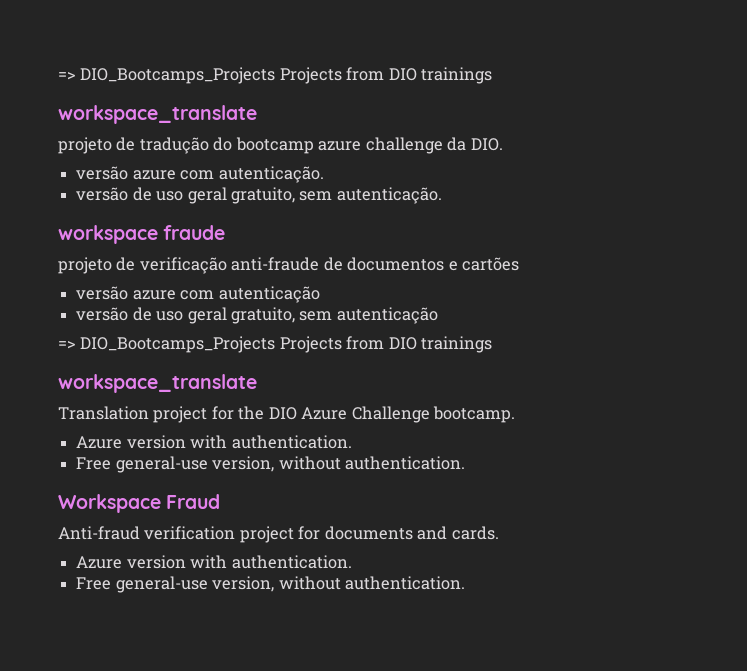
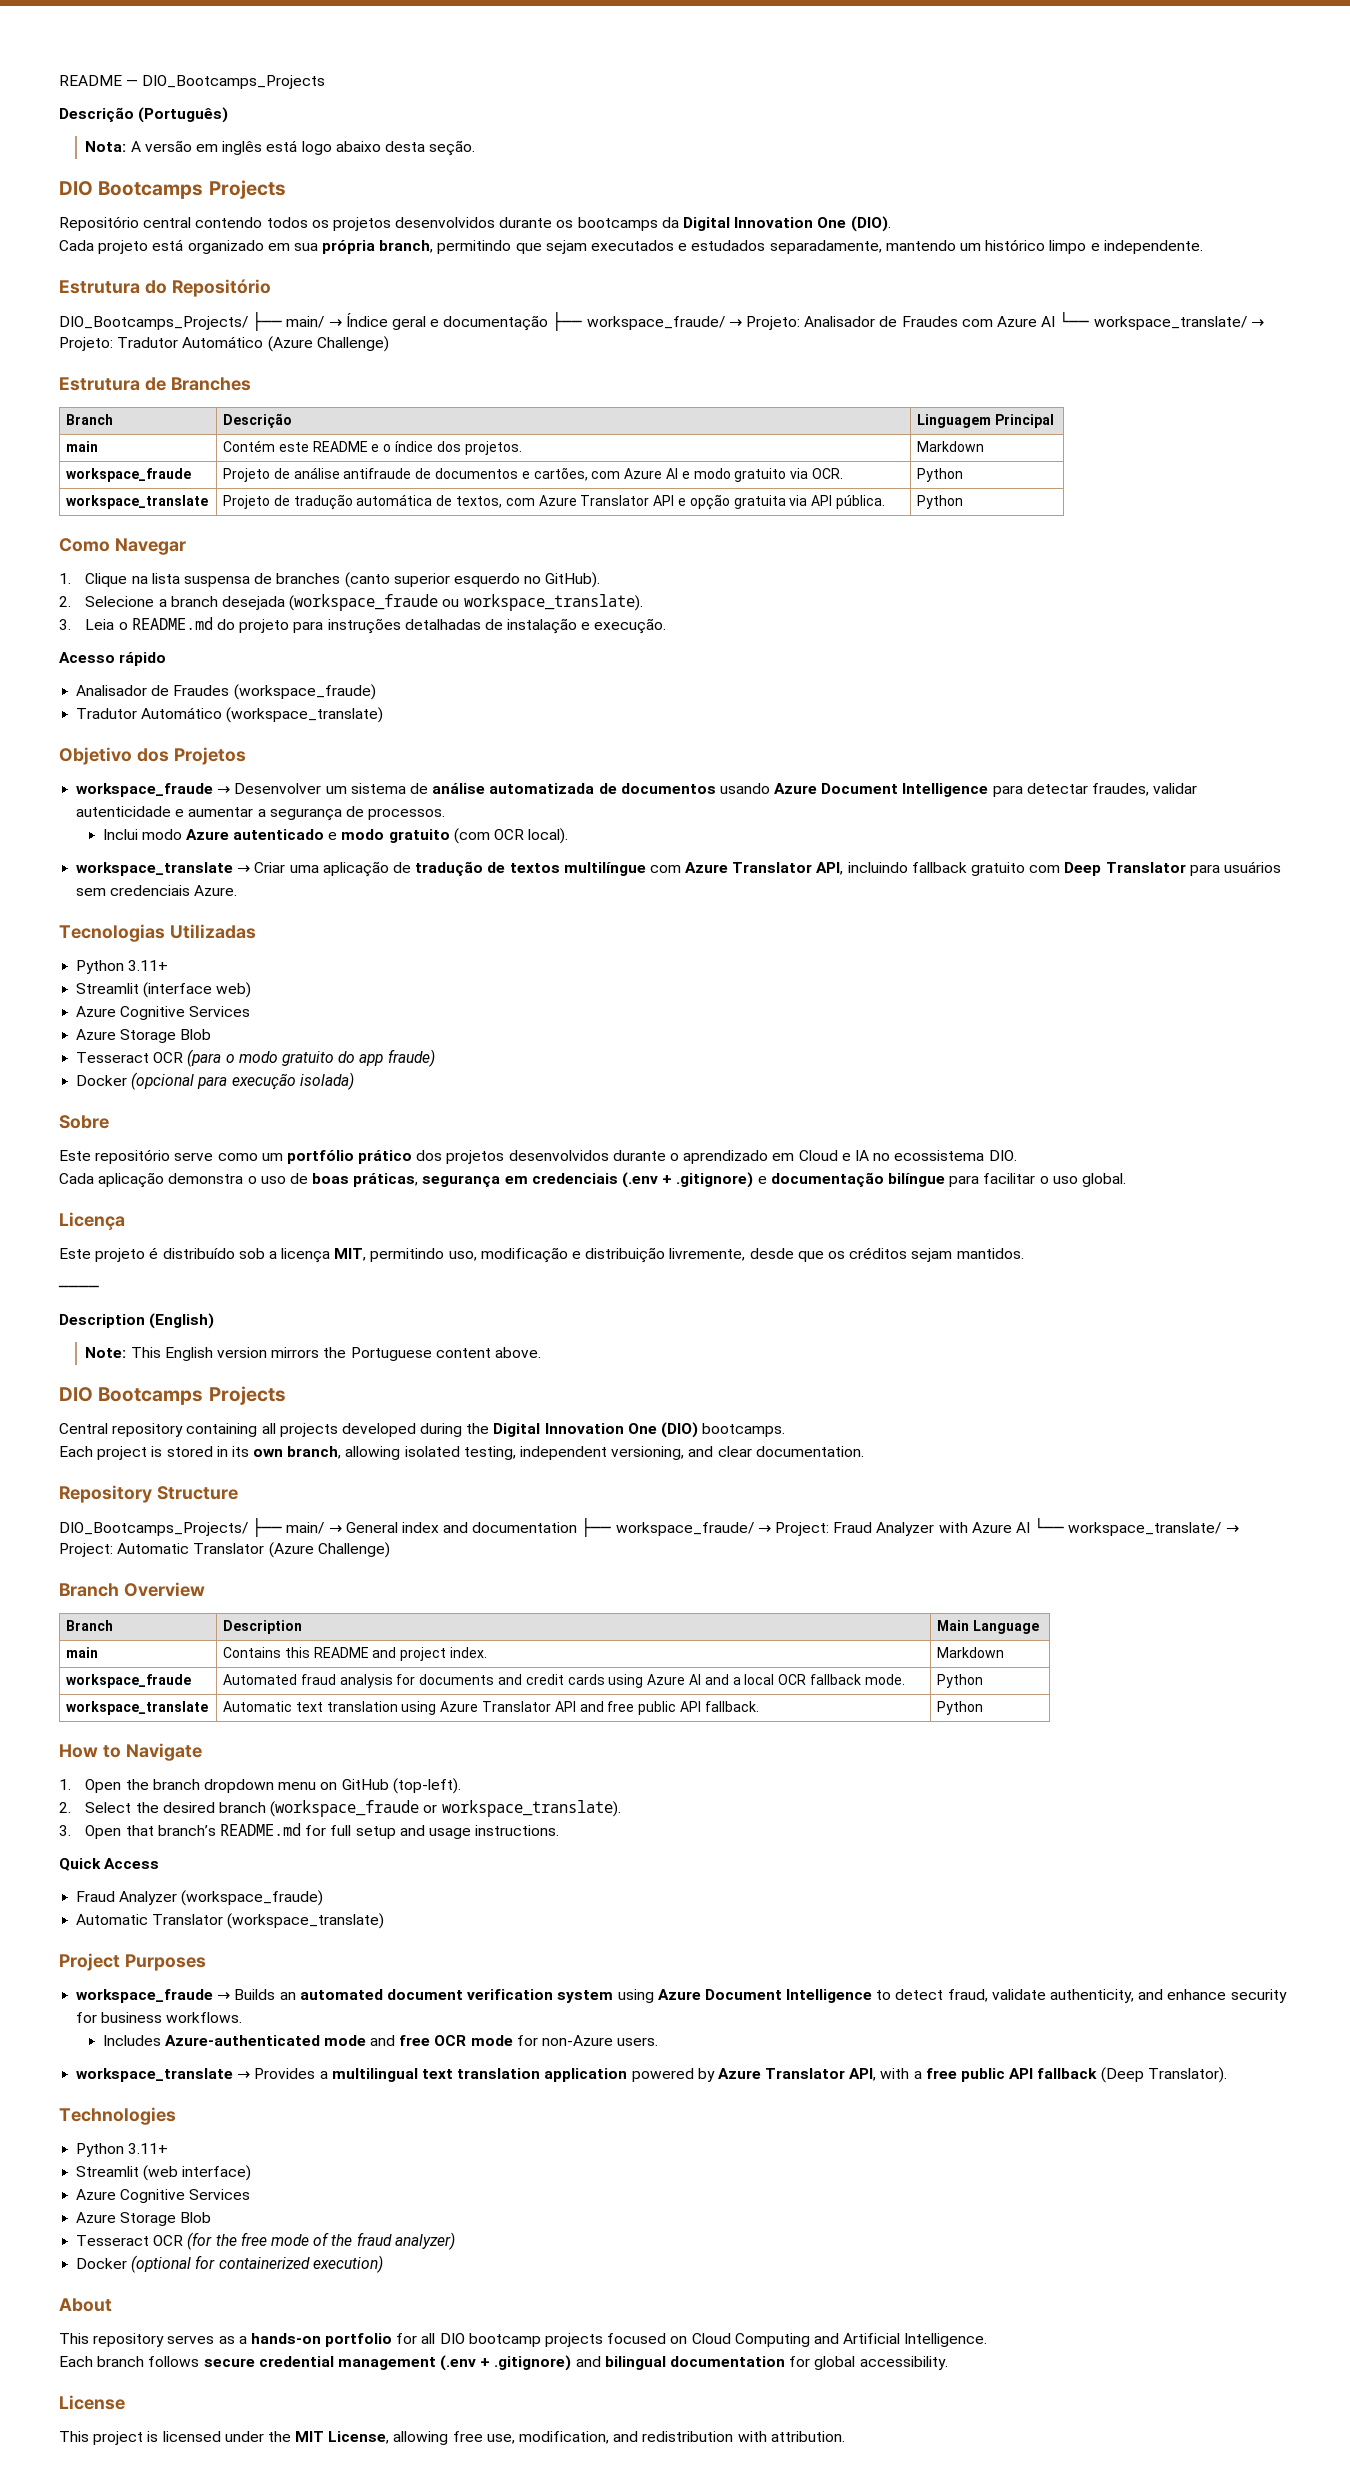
[58,67,493,84] [58,105,257,124] [58,137,503,154] [76,166,324,183] [76,187,442,204] [58,225,226,244] [58,257,520,274] [76,286,320,303] [76,307,438,324] [58,336,493,353] [58,374,257,393] [58,406,516,423] [76,435,352,449] [76,456,465,473] [58,494,221,513] [58,526,499,543] [76,555,352,569] [76,576,465,593] => DIO_Bootcamps_Projects Projects from DIO trainings // workspace_translate // projeto de tradução do bootcamp azure challenge da DIO. // versão azure com autenticação. // versão de uso geral gratuito, sem autenticação. // workspace fraude // projeto de verificação anti-fraude de documentos e cartões // versão azure com autenticação // versão de uso geral gratuito, sem autenticação // => DIO_Bootcamps_Projects Projects from DIO trainings // workspace_translate // Translation project for the DIO Azure Challenge bootcamp. // Azure version with authentication. // Free general-use version, without authentication. // Workspace Fraud // Anti-fraud verification project for documents and cards. // Azure version with authentication. // Free general-use version, without authentication. -> [59,75,326,89] [59,107,229,123] [85,140,476,156] [59,180,286,199] [59,216,891,232] [59,239,1203,254] [59,279,271,297] [59,311,1264,331] [59,336,389,352] [59,377,251,391] [66,414,114,425] [223,413,293,428] [917,414,1054,428] [66,441,99,452] [223,440,522,455] [917,441,985,452] [66,468,192,482] [223,467,843,482] [917,468,964,482] [66,495,209,509] [223,494,885,510] [917,495,964,509] [59,538,186,555] [59,572,601,588] [59,594,643,611] [59,617,667,634] [59,652,167,666] [76,684,376,700] [76,707,384,723] [59,747,246,765] [76,783,1198,797] [76,806,446,821] [102,828,569,844] [76,861,1281,877] [76,885,238,896] [59,924,256,942] [76,960,169,974] [76,982,252,998] [76,1006,251,1020] [76,1029,212,1043] [76,1049,435,1067] [76,1072,354,1090] [59,1115,109,1129] [59,1149,1017,1164] [59,1172,1126,1188] [59,1212,125,1231] [59,1247,1024,1263] [58,1285,99,1292] [59,1313,215,1329] [85,1347,541,1361] [59,1386,286,1405] [59,1422,786,1438] [59,1446,864,1460] [59,1485,238,1503] [59,1517,1239,1537] [59,1542,390,1558] [59,1582,205,1597] [66,1620,114,1631] [223,1620,303,1634] [937,1620,1039,1634] [66,1647,99,1658] [223,1647,488,1661] [937,1647,1005,1658] [66,1674,192,1688] [223,1674,905,1688] [937,1674,984,1688] [66,1701,209,1715] [223,1701,759,1715] [937,1701,984,1715] [59,1743,202,1761] [59,1778,461,1794] [59,1800,621,1817] [59,1823,560,1839] [59,1858,160,1871] [76,1890,324,1906] [76,1913,385,1929] [59,1953,206,1971] [76,1989,1287,2003] [76,2012,243,2023] [102,2035,659,2046] [76,2067,1227,2083] [59,2107,176,2125] [76,2143,169,2157] [76,2165,252,2181] [76,2189,251,2203] [76,2212,212,2226] [76,2232,455,2250] [76,2255,383,2273] [59,2298,112,2312] [59,2333,988,2347] [59,2355,948,2371] [59,2395,125,2410] [59,2431,845,2445] README — DIO_Bootcamps_Projects // Descrição (Português) // Nota: A versão em inglês está logo abaixo desta seção. // DIO Bootcamps Projects // Repositório central contendo todos os projetos desenvolvidos durante os bootcamps da Digital Innovation One (DIO). // Cada projeto está organizado em sua própria branch, permitindo que sejam executados e estudados separadamente, mantendo um histórico limpo e independente. // Estrutura do Repositório // DIO_Bootcamps_Projects/ ├── main/ → Índice geral e documentação ├── workspace_fraude/ → Projeto: Analisador de Fraudes com Azure AI └── workspace_translate/ → Projeto: Tradutor Automático (Azure Challenge) // Estrutura de Branches // Branch | Descrição | Linguagem Principal // main | Contém este README e o índice dos projetos. | Markdown // workspace_fraude | Projeto de análise antifraude de documentos e cartões, com Azure AI e modo gratuito via OCR. | Python // workspace_translate | Projeto de tradução automática de textos, com Azure Translator API e opção gratuita via API pública. | Python // Como Navegar // 1. Clique na lista suspensa de branches (canto superior esquerdo no GitHub). // 2. Selecione a branch desejada (workspace_fraude ou workspace_translate). // 3. Leia o README.md do projeto para instruções detalhadas de instalação e execução. // Acesso rápido // Analisador de Fraudes (workspace_fraude) // Tradutor Automático (workspace_translate) // Objetivo dos Projetos // workspace_fraude → Desenvolver um sistema de análise automatizada de documentos usando Azure Document Intelligence para detectar fraudes, validar autenticidade e aumentar a segurança de processos. // Inclui modo Azure autenticado e modo gratuito (com OCR local). // workspace_translate → Criar uma aplicação de tradução de textos multilíngue com Azure Translator API, incluindo fallback gratuito com Deep Translator para usuários sem credenciais Azure. // Tecnologias Utilizadas // Python 3.11+ // Streamlit (interface web) // Azure Cognitive Services // Azure Storage Blob // Tesseract OCR (para o modo gratuito do app fraude) // Docker (opcional para execução isolada) // Sobre // Este repositório serve como um portfólio prático dos projetos desenvolvidos durante o aprendizado em Cloud e IA no ecossistema DIO. // Cada aplicação demonstra o uso de boas práticas, segurança em credenciais (.env + .gitignore) e documentação bilíngue para facilitar o uso global. // Licença // Este projeto é distribuído sob a licença MIT, permitindo uso, modificação e distribuição livremente, desde que os créditos sejam mantidos. // ──── // Description (English) // Note: This English version mirrors the Portuguese content above. // DIO Bootcamps Projects // Central repository containing all projects developed during the Digital Innovation One (DIO) bootcamps. // Each project is stored in its own branch, allowing isolated testing, independent versioning, and clear documentation. // Repository Structure // DIO_Bootcamps_Projects/ ├── main/ → General index and documentation ├── workspace_fraude/ → Project: Fraud Analyzer with Azure AI └── workspace_translate/ → Project: Automatic Translator (Azure Challenge) // Branch Overview // Branch | Description | Main Language // main | Contains this README and project index. | Markdown // workspace_fraude | Automated fraud analysis for documents and credit cards using Azure AI and a local OCR fallback mode. | Python // workspace_translate | Automatic text translation using Azure Translator API and free public API fallback. | Python // How to Navigate // 1. Open the branch dropdown menu on GitHub (top-left). // 2. Select the desired branch (workspace_fraude or workspace_translate). // 3. Open that branch’s README.md for full setup and usage instructions. // Quick Access // Fraud Analyzer (workspace_fraude) // Automatic Translator (workspace_translate) // Project Purposes // workspace_fraude → Builds an automated document verification system using Azure Document Intelligence to detect fraud, validate authenticity, and enhance security for business workflows. // Includes Azure-authenticated mode and free OCR mode for non-Azure users. // workspace_translate → Provides a multilingual text translation application powered by Azure Translator API, with a free public API fallback (Deep Translator). // Technologies // Python 3.11+ // Streamlit (web interface) // Azure Cognitive Services // Azure Storage Blob // Tesseract OCR (for the free mode of the fraud analyzer) // Docker (optional for containerized execution) // About // This repository serves as a hands-on portfolio for all DIO bootcamp projects focused on Cloud Computing and Artificial Intelligence. // Each branch follows secure credential management (.env + .gitignore) and bilingual documentation for global accessibility. // License // This project is licensed under the MIT License, allowing free use, modification, and redistribution with attribution.

